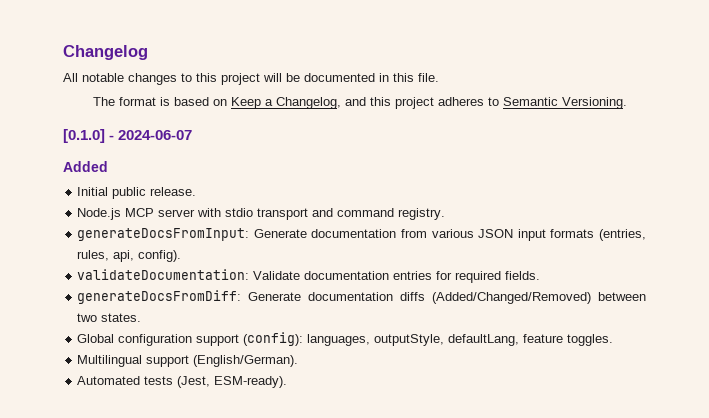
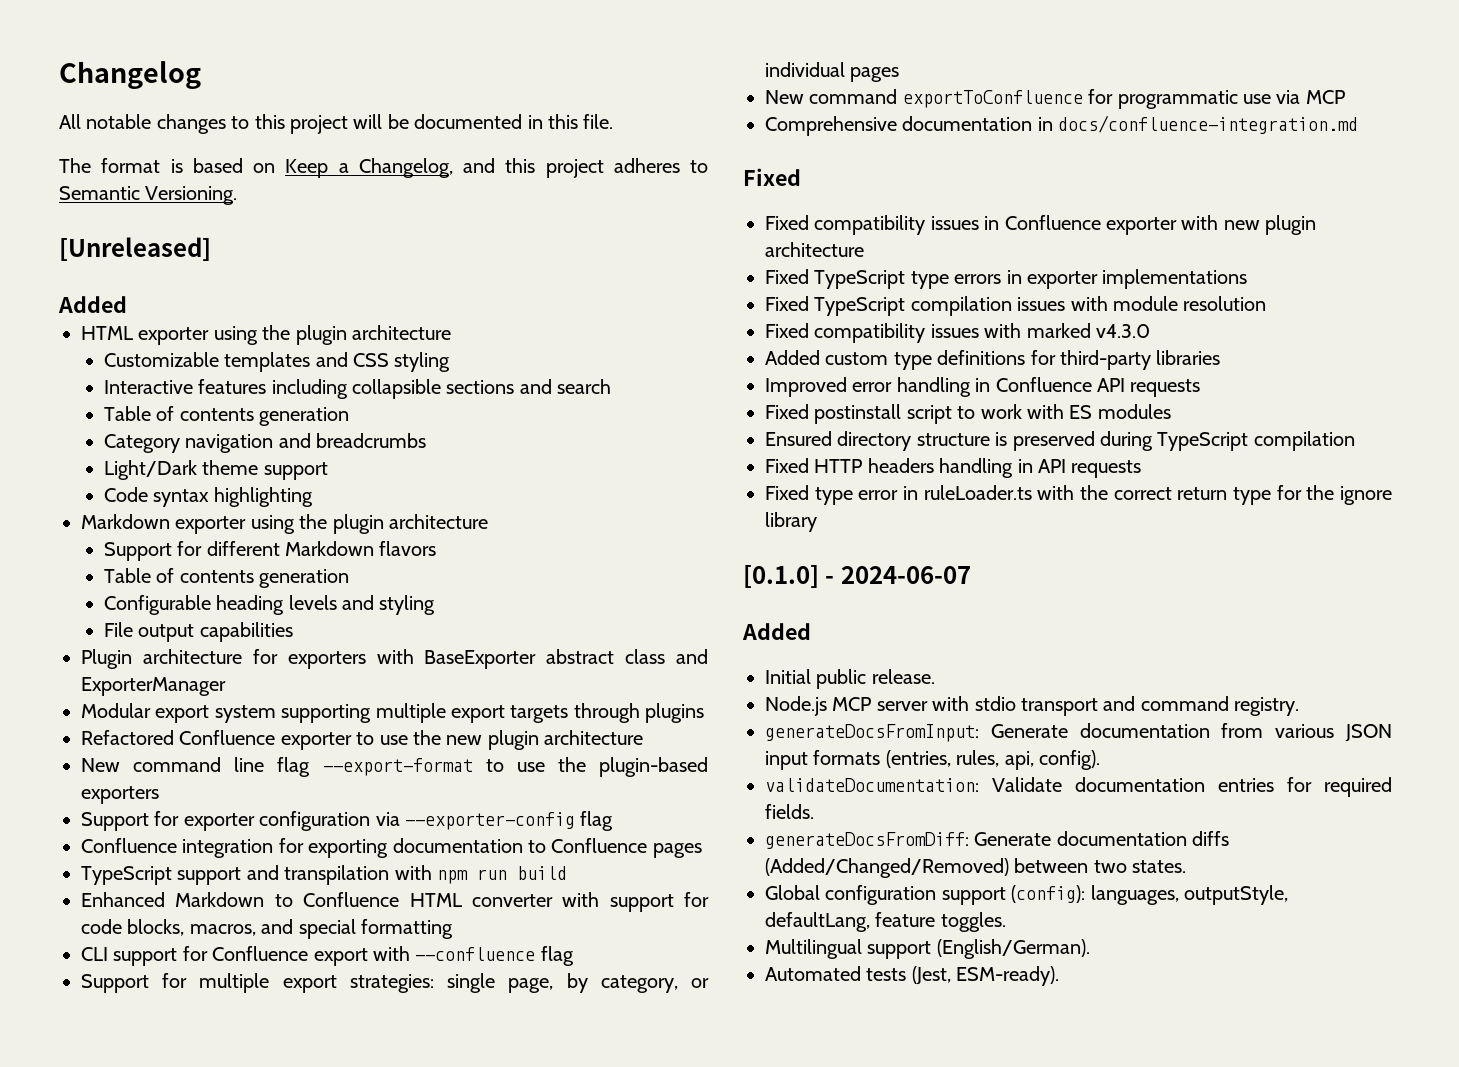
(628, 103) none -> [59,237,211,261] [58,296,127,313] [81,325,451,345] [103,352,451,372] [103,379,612,399] [103,406,350,426] [103,433,427,453] [103,460,328,480] [103,487,313,507] [81,514,488,534] [103,541,437,561] [103,568,350,588] [103,595,436,615] [103,622,293,642] [81,649,708,669] [81,677,226,696] [81,703,705,723] [81,730,644,750] [81,757,708,777] [81,786,159,804] [81,811,614,831] [81,838,702,858] [81,865,567,885] [81,892,709,912] [81,919,453,939] [81,946,574,966] [81,973,709,993] [765,62,900,82] [765,89,1345,109] [765,115,1359,136] [743,168,801,186] [765,215,1317,235] [765,242,864,257] [765,269,1248,289] [765,296,1267,316] [765,323,1150,343] [765,350,1221,370] [765,377,1201,397] [765,404,1171,424] [765,431,1355,451] [765,458,1142,478] [765,485,1392,505] [765,512,817,532] // [Unreleased] // Added // HTML exporter using the plugin architecture // Customizable templates and CSS styling // Interactive features including collapsible sections and search // Table of contents generation // Category navigation and breadcrumbs // Light/Dark theme support // Code syntax highlighting // Markdown exporter using the plugin architecture // Support for different Markdown flavors // Table of contents generation // Configurable heading levels and styling // File output capabilities // Plugin architecture for exporters with BaseExporter abstract class and ExporterManager // Modular export system supporting multiple export targets through plugins // Refactored Confluence exporter to use the new plugin architecture // New command line flag --export-format to use the plugin-based exporters // Support for exporter configuration via --exporter-config flag // Confluence integration for exporting documentation to Confluence pages // TypeScript support and transpilation with npm run build // Enhanced Markdown to Confluence HTML converter with support for code blocks, macros, and special formatting // CLI support for Confluence export with --confluence flag // Support for multiple export strategies: single page, by category, or individual pages // New command exportToConfluence for programmatic use via MCP // Comprehensive documentation in docs/confluence-integration.md // Fixed // Fixed compatibility issues in Confluence exporter with new plugin architecture // Fixed TypeScript type errors in exporter implementations // Fixed TypeScript compilation issues with module resolution // Fixed compatibility issues with marked v4.3.0 // Added custom type definitions for third-party libraries // Improved error handling in Confluence API requests // Fixed postinstall script to work with ES modules // Ensured directory structure is preserved during TypeScript compilation // Fixed HTTP headers handling in API requests // Fixed type error in ruleLoader.ts with the correct return type for the ignore library

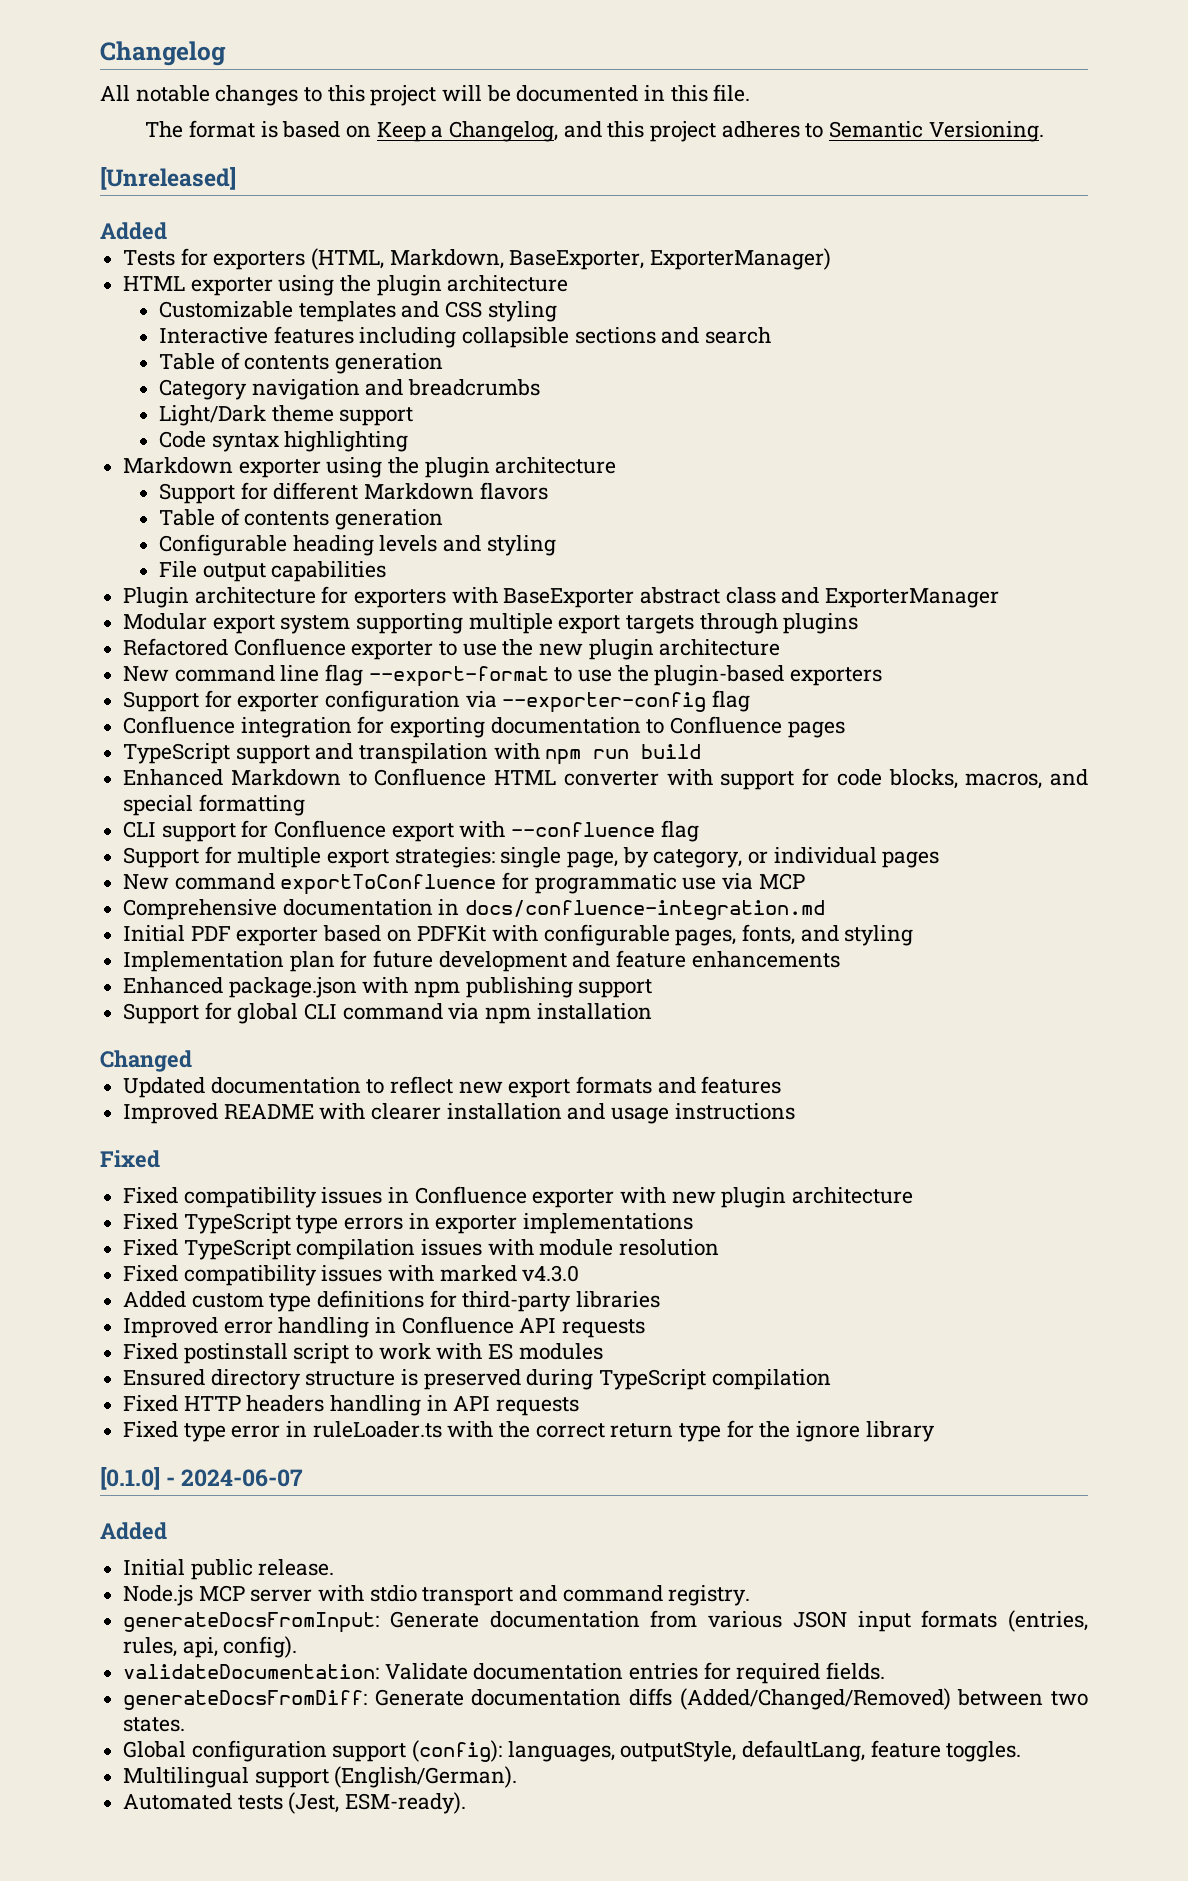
(127, 304) none -> [123,248,832,270] // Tests for exporters (HTML, Markdown, BaseExporter, ExporterManager)
(1359, 124) none -> [123,924,914,946] [123,950,840,972] [123,977,653,998] [123,1002,652,1024] [100,1050,192,1072] [123,1076,782,1098] [123,1103,795,1124] // Initial PDF exporter based on PDFKit with configurable pages, fonts, and styling // Implementation plan for future development and feature enhancements // Enhanced package.json with npm publishing support // Support for global CLI command via npm installation // Changed // Updated documentation to reflect new export formats and features // Improved README with clearer installation and usage instructions

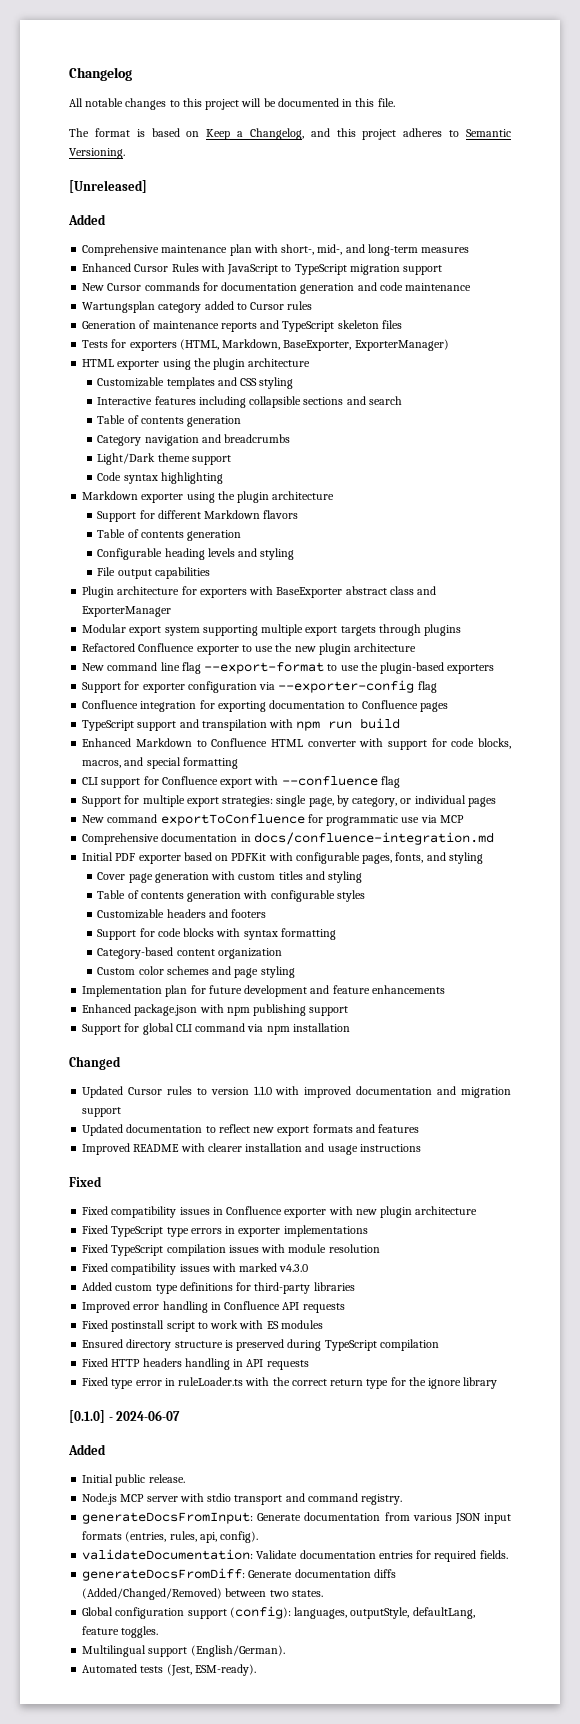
(167, 231) none -> [82,244,470,256] [82,263,443,275] [82,282,472,294] [82,301,313,313] [82,320,402,332] // Comprehensive maintenance plan with short-, mid-, and long-term measures // Enhanced Cursor Rules with JavaScript to TypeScript migration support // New Cursor commands for documentation generation and code maintenance // Wartungsplan category added to Cursor rules // Generation of maintenance reports and TypeScript skeleton files
(914, 935) none -> [97,871,362,883] [97,890,365,902] [97,909,267,919] [97,928,336,940] [97,947,282,959] [97,966,295,978] // Cover page generation with custom titles and styling // Table of contents generation with configurable styles // Customizable headers and footers // Support for code blocks with syntax formatting // Category-based content organization // Custom color schemes and page styling
(192, 1061) none -> [82,1086,511,1098] [82,1107,122,1117] // Updated Cursor rules to version 1.1.0 with improved documentation and migration support

